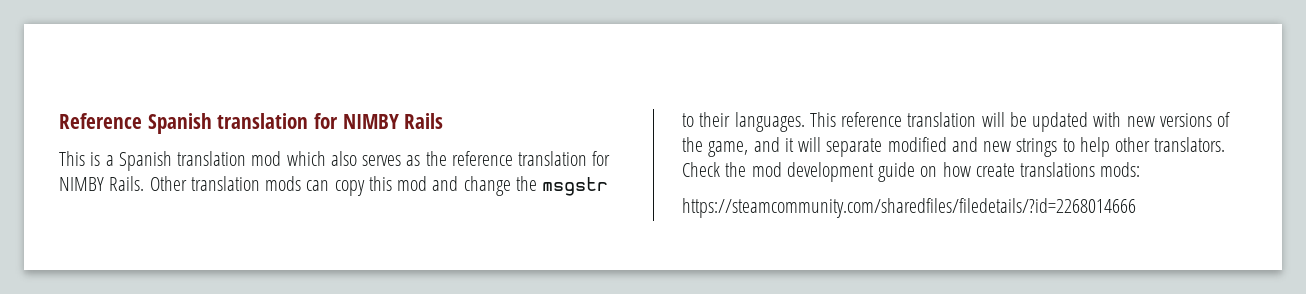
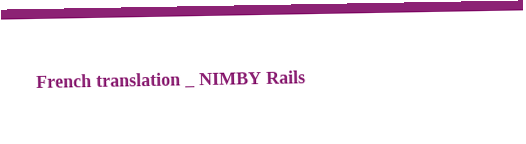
[59,113,444,134] [59,151,611,171] [59,176,609,196] [682,112,1231,132] [682,137,1226,157] [682,162,1141,182] [682,198,1136,218] Reference Spanish translation for NIMBY Rails // This is a Spanish translation mod which also serves as the reference translation for NIMBY Rails. Other translation mods can copy this mod and change the msgstr to their languages. This reference translation will be updated with new versions of the game, and it will separate modified and new strings to help other translators. Check the mod development guide on how create translations mods: // https://steamcommunity.com/sharedfiles/filedetails/?id=2268014666 -> [36,70,306,88] French translation _ NIMBY Rails

